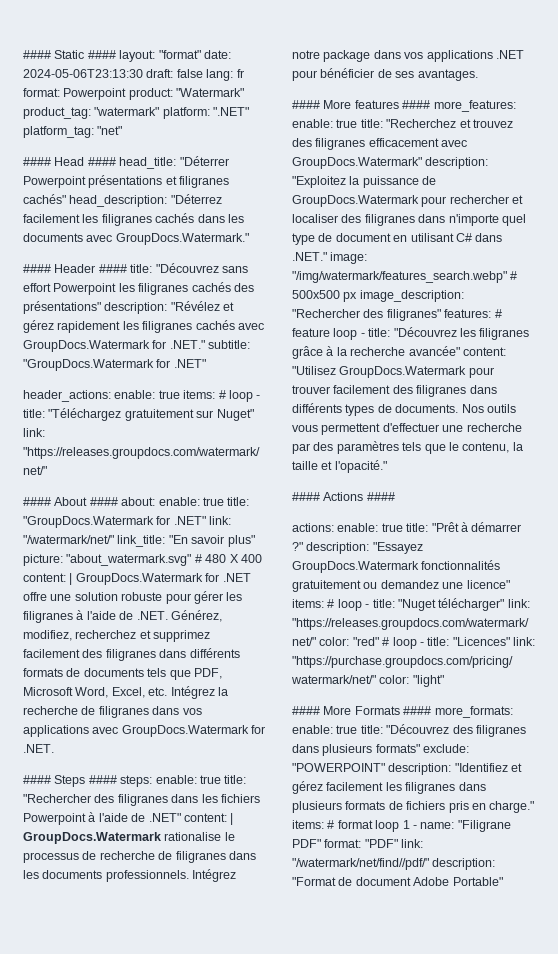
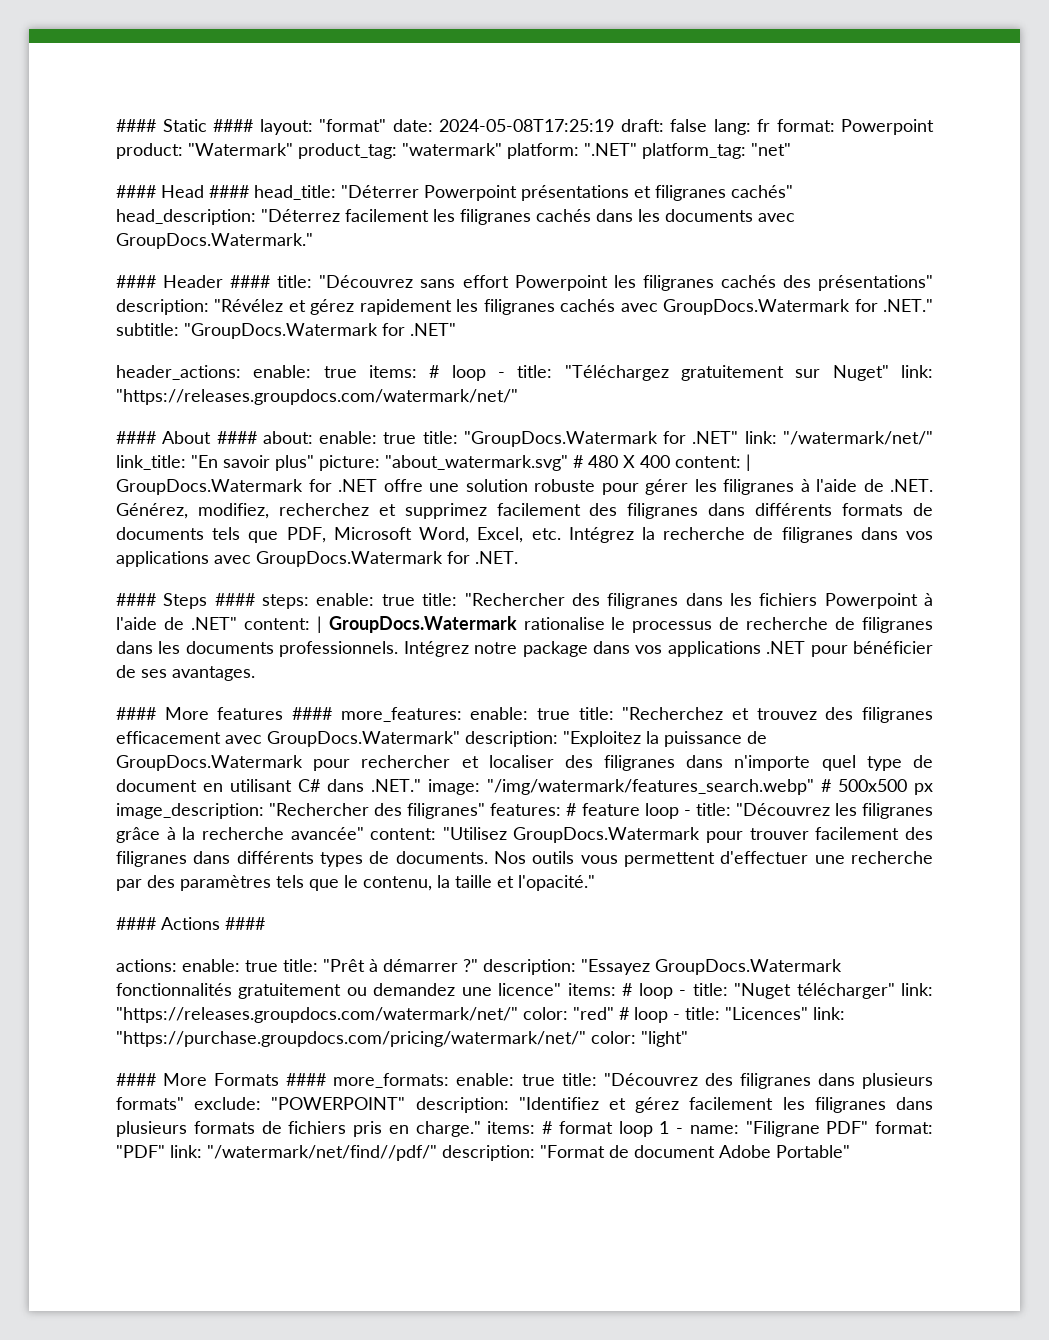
[23,69,143,78] 2024-05-06T23:13:30 -> [439,119,614,132] 2024-05-08T17:25:19

